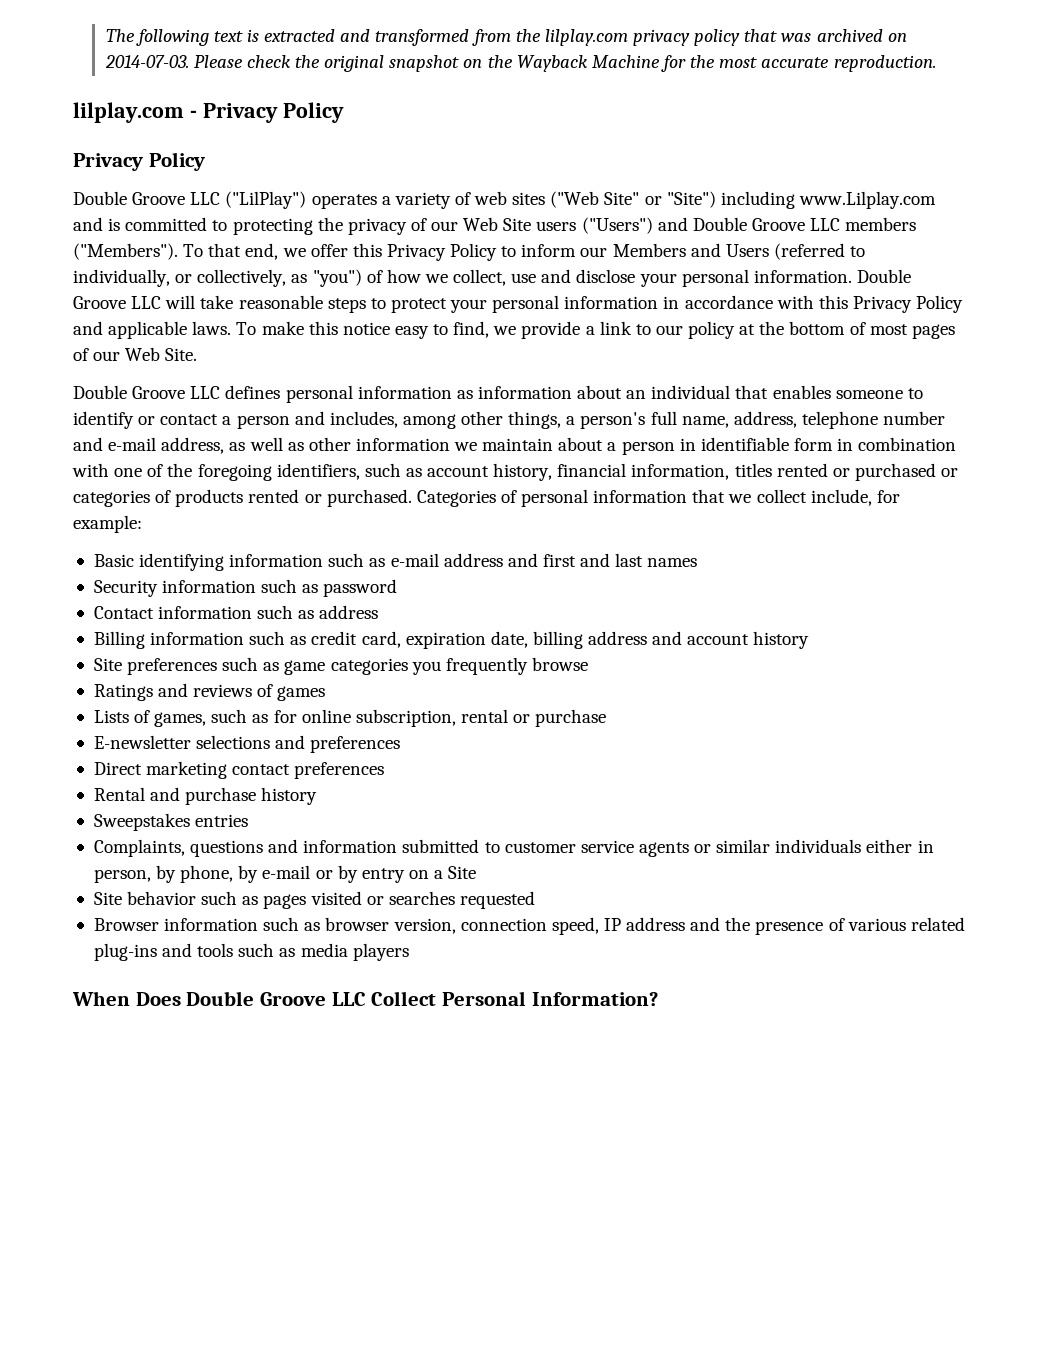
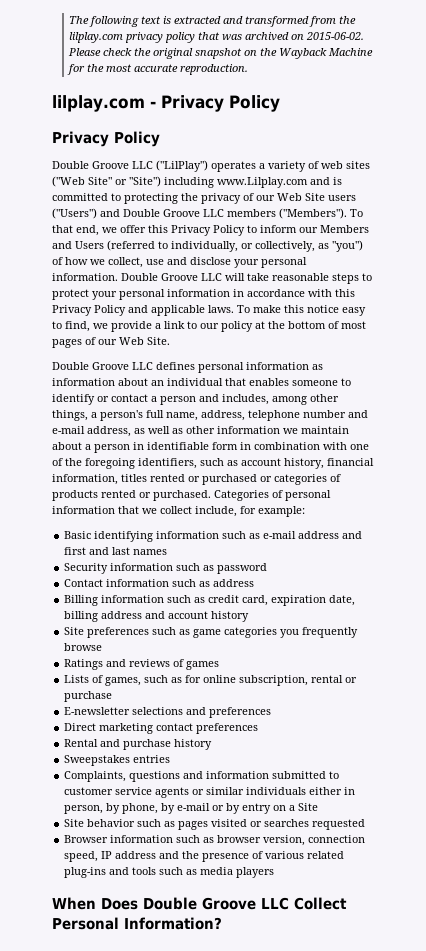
[104,55,189,68] 2014-07-03. -> [306,32,365,40] 2015-06-02.

